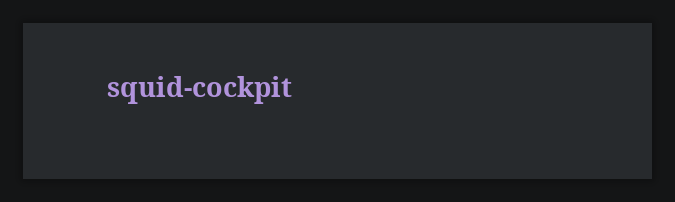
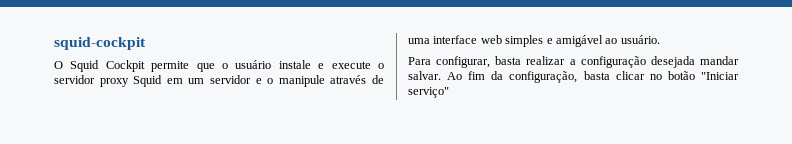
(292, 90) none -> [54,60,384,72] [54,75,384,87] [408,35,660,47] [408,56,739,68] [408,71,739,83] [408,87,449,98] // O Squid Cockpit permite que o usuário instale e execute o servidor proxy Squid em um servidor e o manipule através de uma interface web simples e amigável ao usuário. // Para configurar, basta realizar a configuração desejada mandar salvar. Ao fim da configuração, basta clicar no botão "Iniciar serviço"

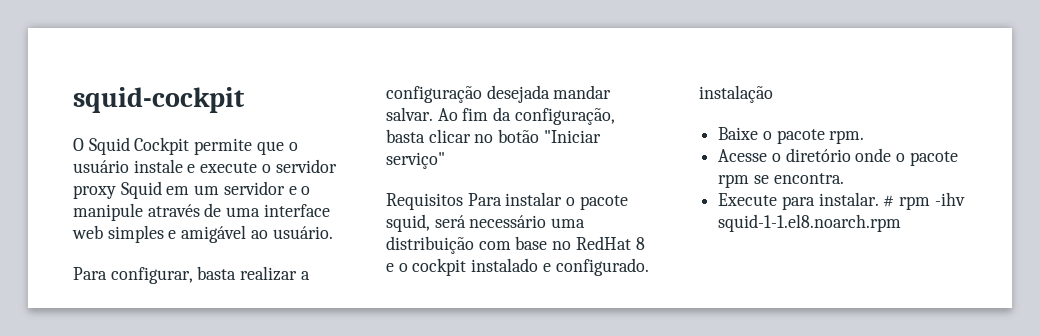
(449, 92) none -> [386,192,628,210] [386,214,586,232] [386,236,645,254] [386,258,649,276] [699,85,773,103] [718,127,865,144] [718,148,958,166] [718,173,844,188] [718,192,965,210] [718,214,902,232] // Requisitos Para instalar o pacote squid, será necessário uma distribuição com base no RedHat 8 e o cockpit instalado e configurado. instalação // Baixe o pacote rpm. // Acesse o diretório onde o pacote rpm se encontra. // Execute para instalar. # rpm -ihv squid-1-1.el8.noarch.rpm

